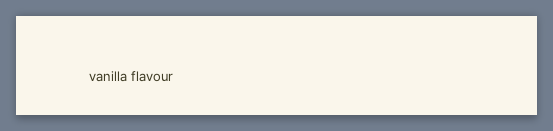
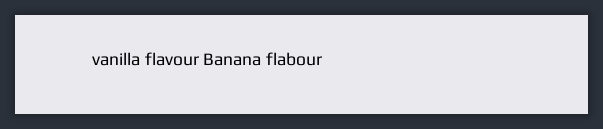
(173, 76) none -> [203,52,323,66] Banana flabour

